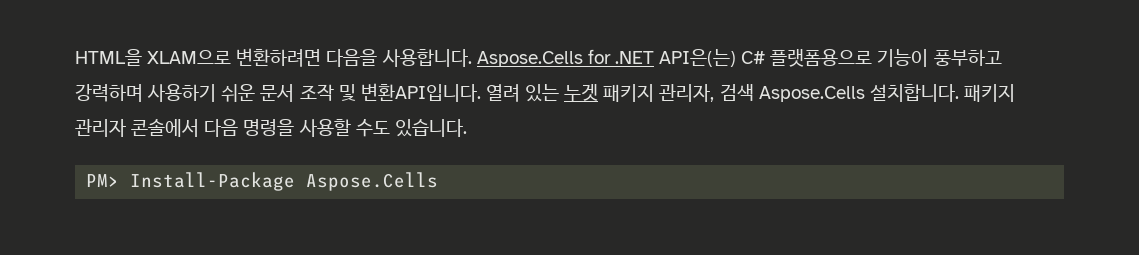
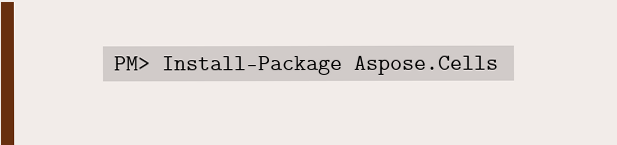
[75,48,1002,67] [75,83,1015,102] [75,119,467,137] HTML을 XLAM으로 변환하려면 다음을 사용합니다. Aspose.Cells for .NET API은(는) C# 플랫폼용으로 기능이 풍부하고 강력하며 사용하기 쉬운 문서 조작 및 변환API입니다. 열려 있는 누겟 패키지 관리자, 검색 Aspose.Cells 설치합니다. 패키지 관리자 콘솔에서 다음 명령을 사용할 수도 있습니다. // -> (113, 63) none

